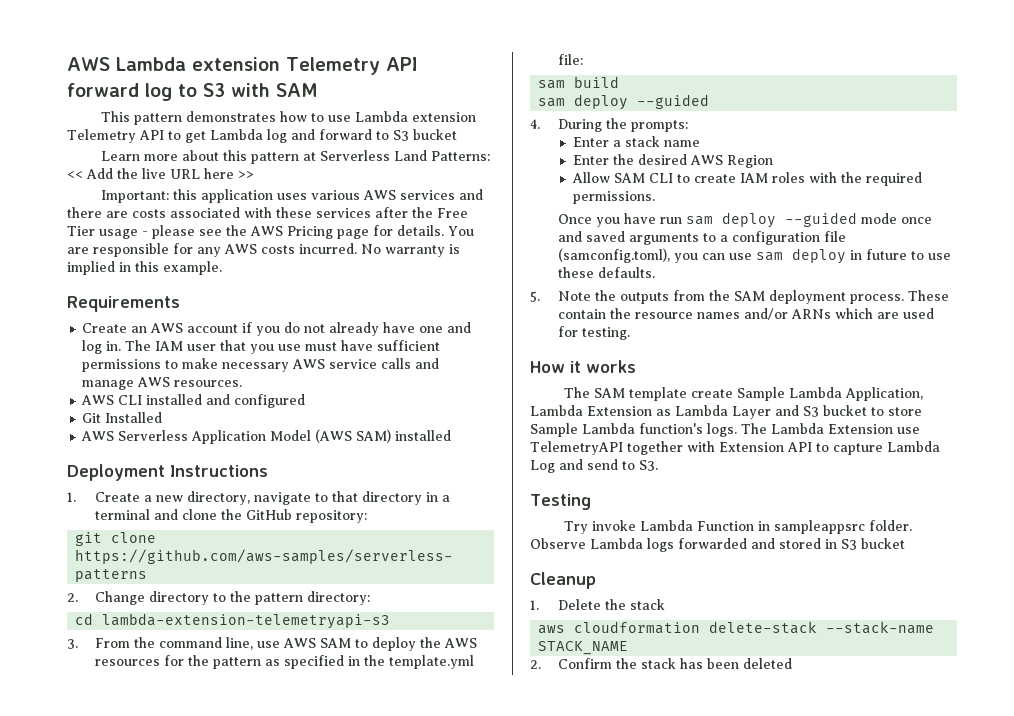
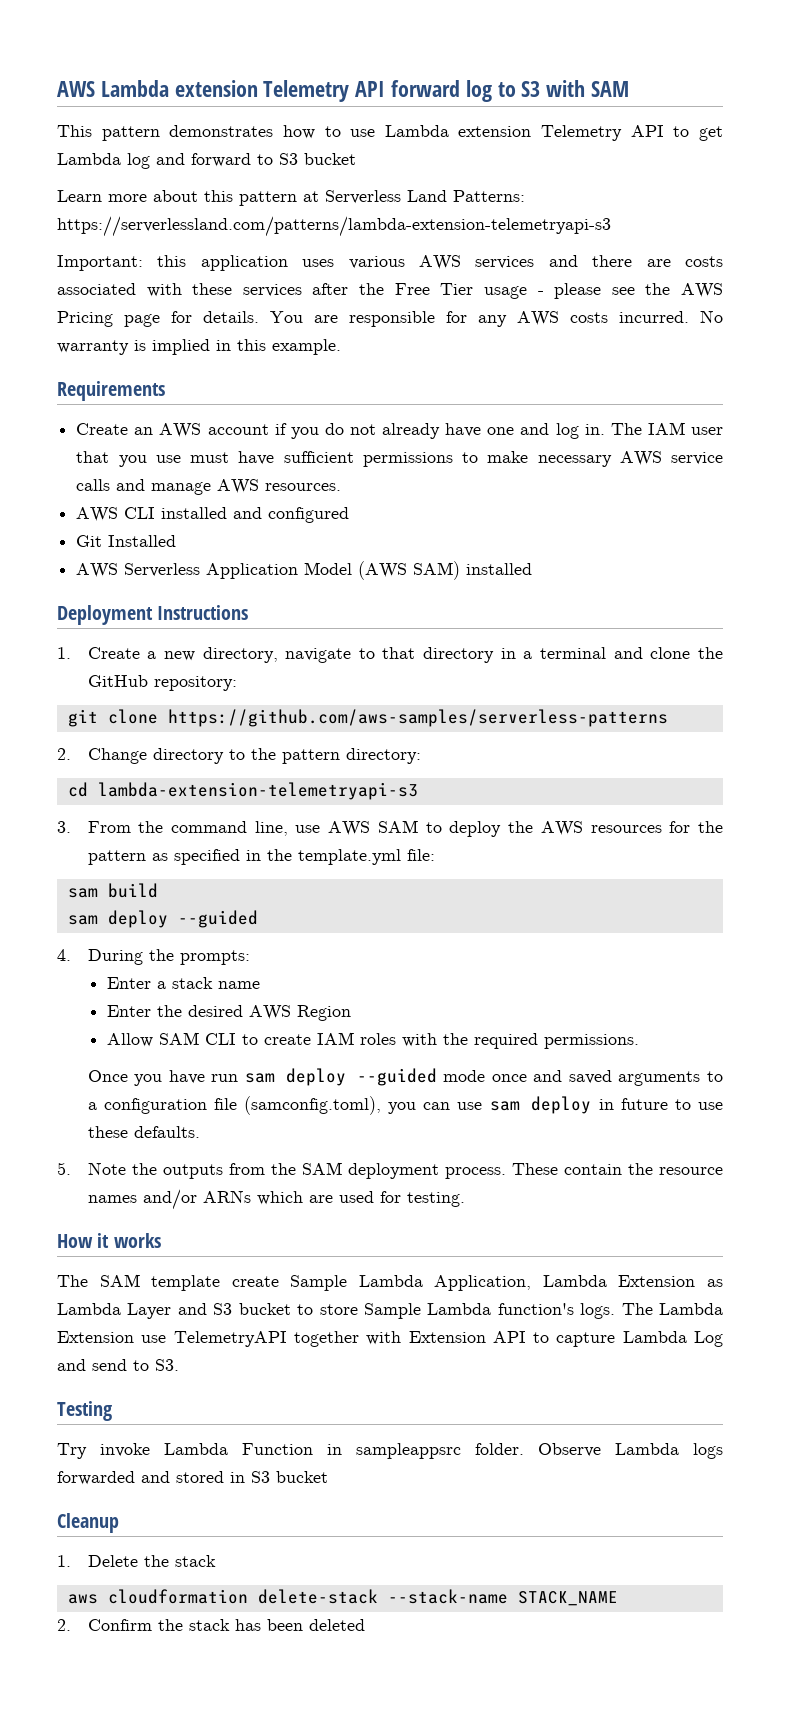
[67,168,254,179] << Add the live URL here >> -> [57,216,611,237] https://serverlessland.com/patterns/lambda-extension-telemetryapi-s3

